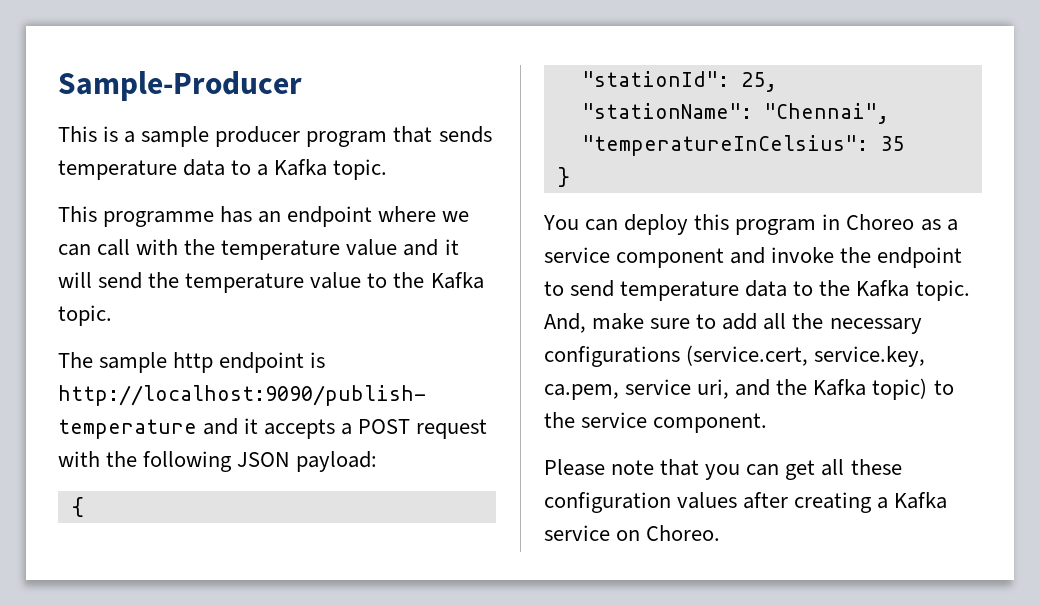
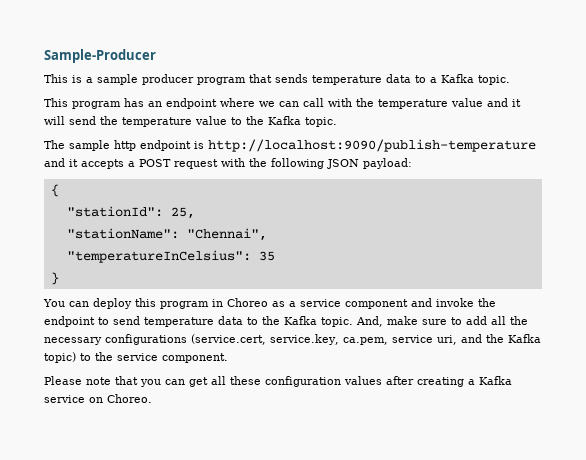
[103,211,215,227] programme -> [72,101,121,109] program

